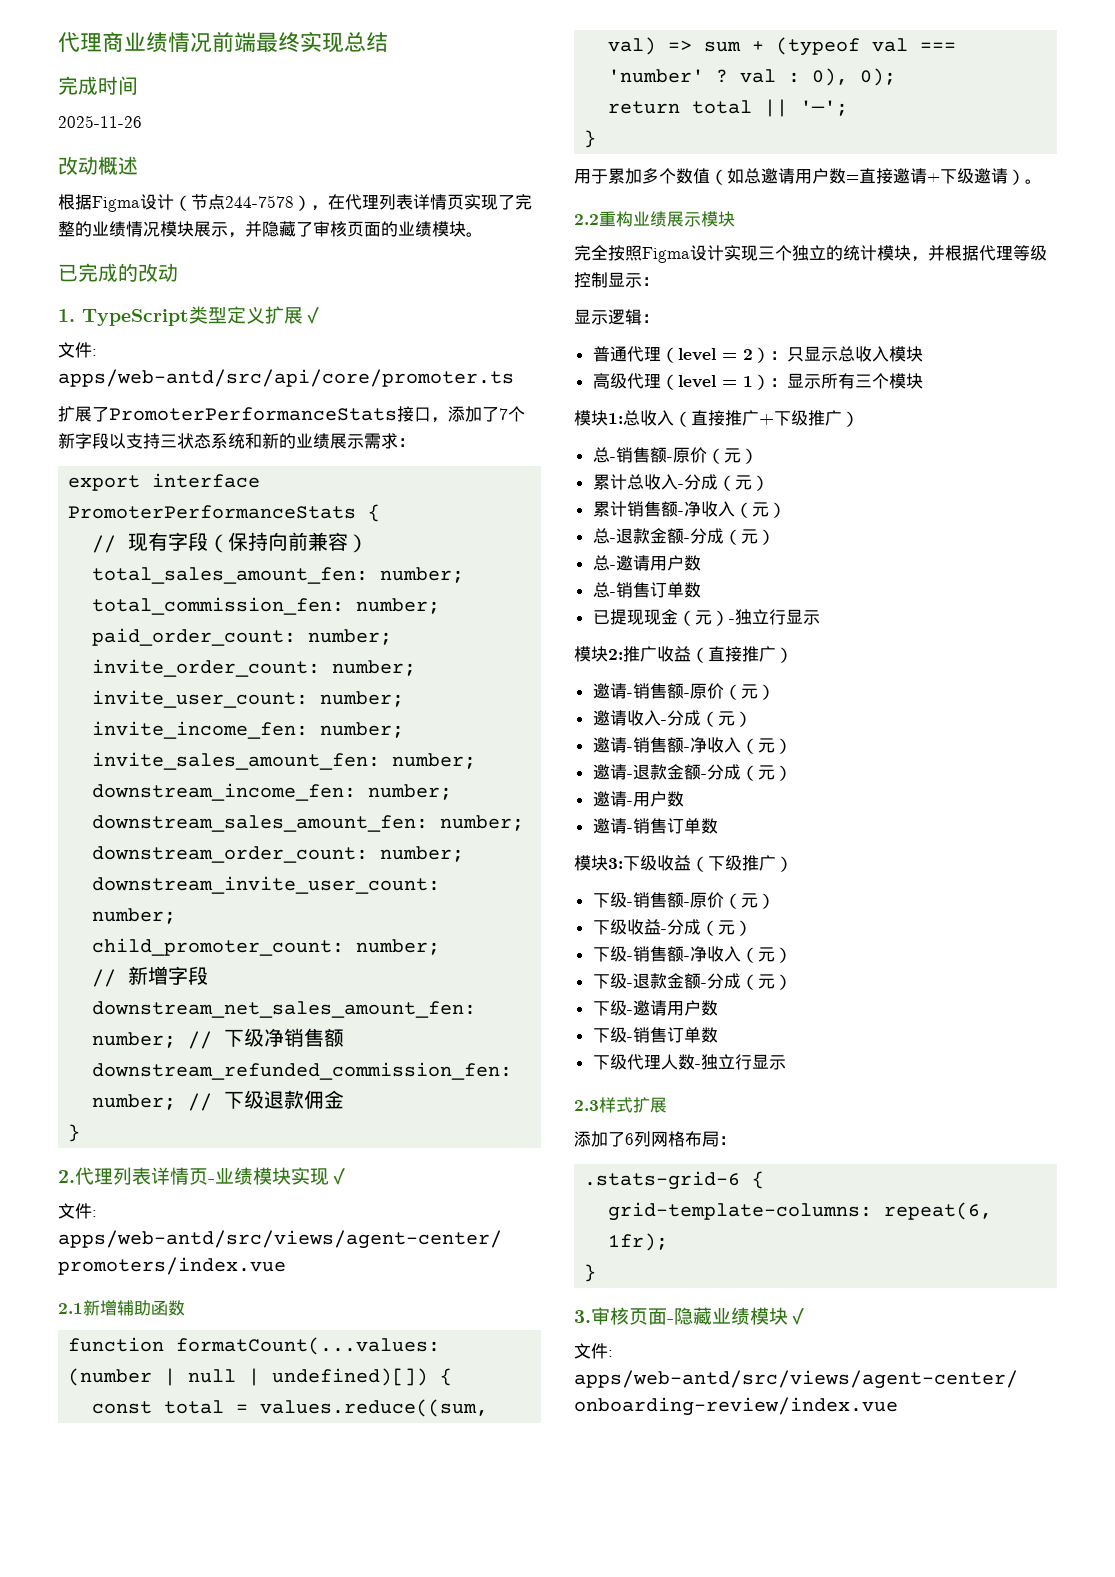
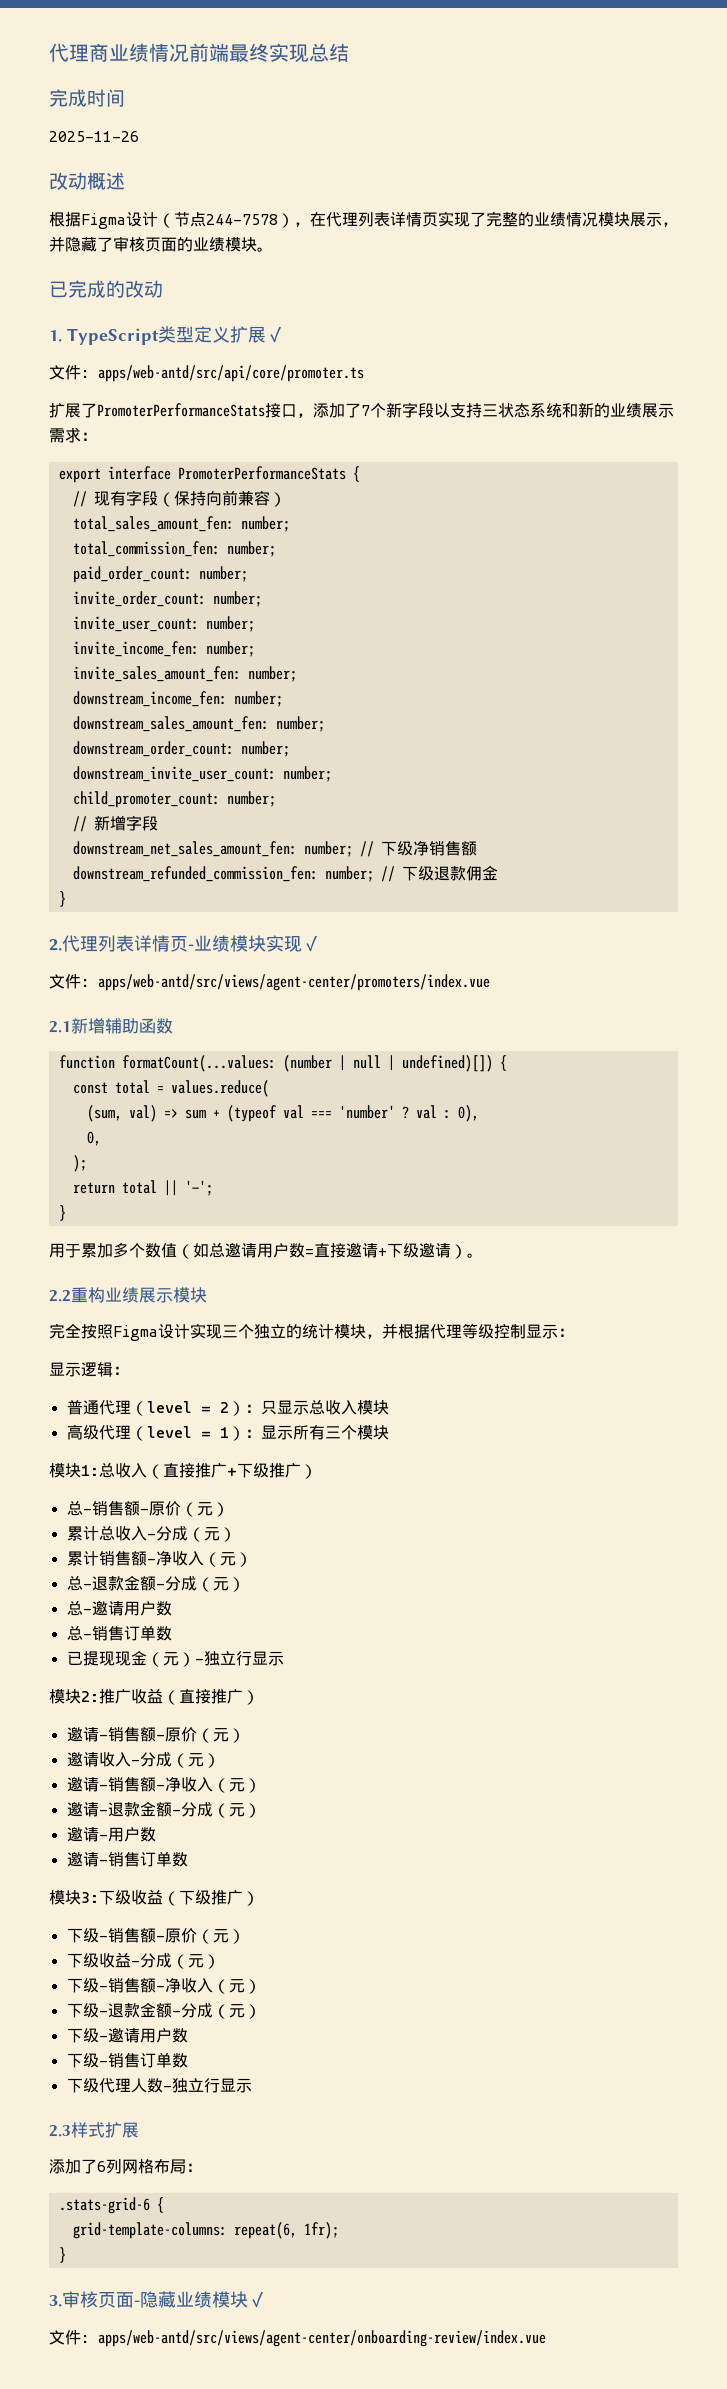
[260,1399,489,1417] values.reduce((sum, -> [170,1080,269,1097] [86,1105,122,1122] values.reduce( // (sum,
[860,68,897,86] 0); -> [86,1131,101,1146] [72,1155,87,1172] // 0, // );

